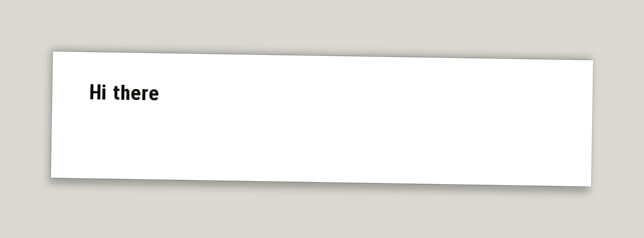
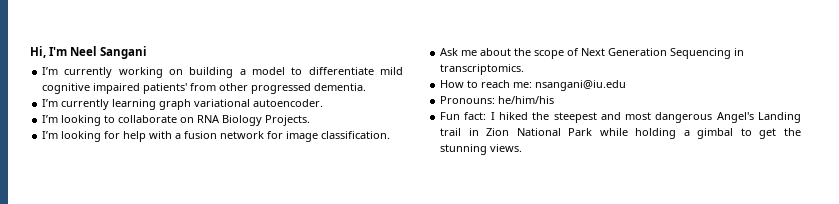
[89,84,160,101] Hi there -> [30,46,148,59] [42,67,403,78] [42,83,367,94] [42,99,324,110] [42,115,311,126] [42,131,391,142] [440,48,745,59] [440,64,525,75] [440,80,627,91] [440,96,555,104] [440,112,801,123] [440,128,801,139] [440,144,523,155] Hi, I'm Neel Sangani // I’m currently working on building a model to differentiate mild cognitive impaired patients' from other progressed dementia. // I’m currently learning graph variational autoencoder. // I’m looking to collaborate on RNA Biology Projects. // I’m looking for help with a fusion network for image classification. // Ask me about the scope of Next Generation Sequencing in transcriptomics. // How to reach me: nsangani@iu.edu // Pronouns: he/him/his // Fun fact: I hiked the steepest and most dangerous Angel's Landing trail in Zion National Park while holding a gimbal to get the stunning views.

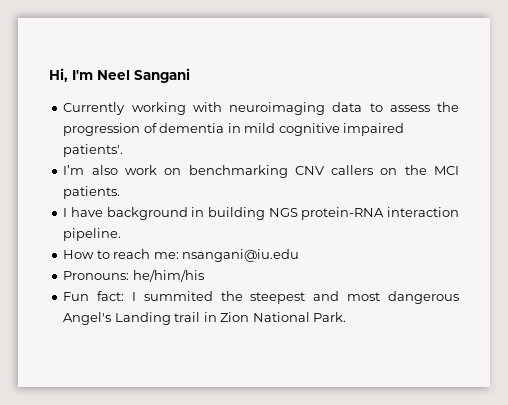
[42,67,403,78] [42,83,367,94] [42,99,324,110] [42,115,311,126] [42,131,391,142] [440,48,745,59] [440,64,525,75] I’m currently working on building a model to differentiate mild cognitive impaired patients' from other progressed dementia. // I’m currently learning graph variational autoencoder. // I’m looking to collaborate on RNA Biology Projects. // I’m looking for help with a fusion network for image classification. // Ask me about the scope of Next Generation Sequencing in transcriptomics. -> [63,102,459,115] [63,123,405,136] [63,144,124,157] [63,165,459,178] [63,186,121,199] [63,207,459,220] [63,228,122,241] Currently working with neuroimaging data to assess the progression of dementia in mild cognitive impaired patients'. // I’m also work on benchmarking CNV callers on the MCI patients. // I have background in building NGS protein-RNA interaction pipeline.
[498,112,528,120] hiked -> [143,291,213,301] summited
[568,128,801,139] [440,144,523,155] Park while holding a gimbal to get the stunning views. -> [313,312,347,322] Park.

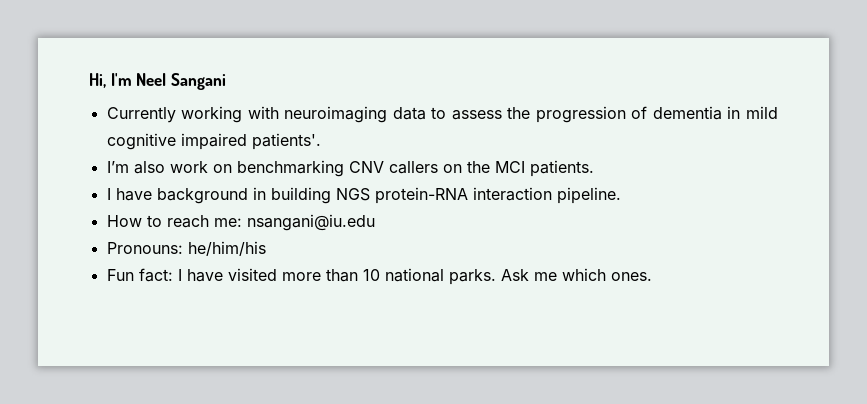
[143,291,459,304] [63,312,347,325] summited the steepest and most dangerous Angel's Landing trail in Zion National Park. -> [186,268,652,285] have visited more than 10 national parks. Ask me which ones.

